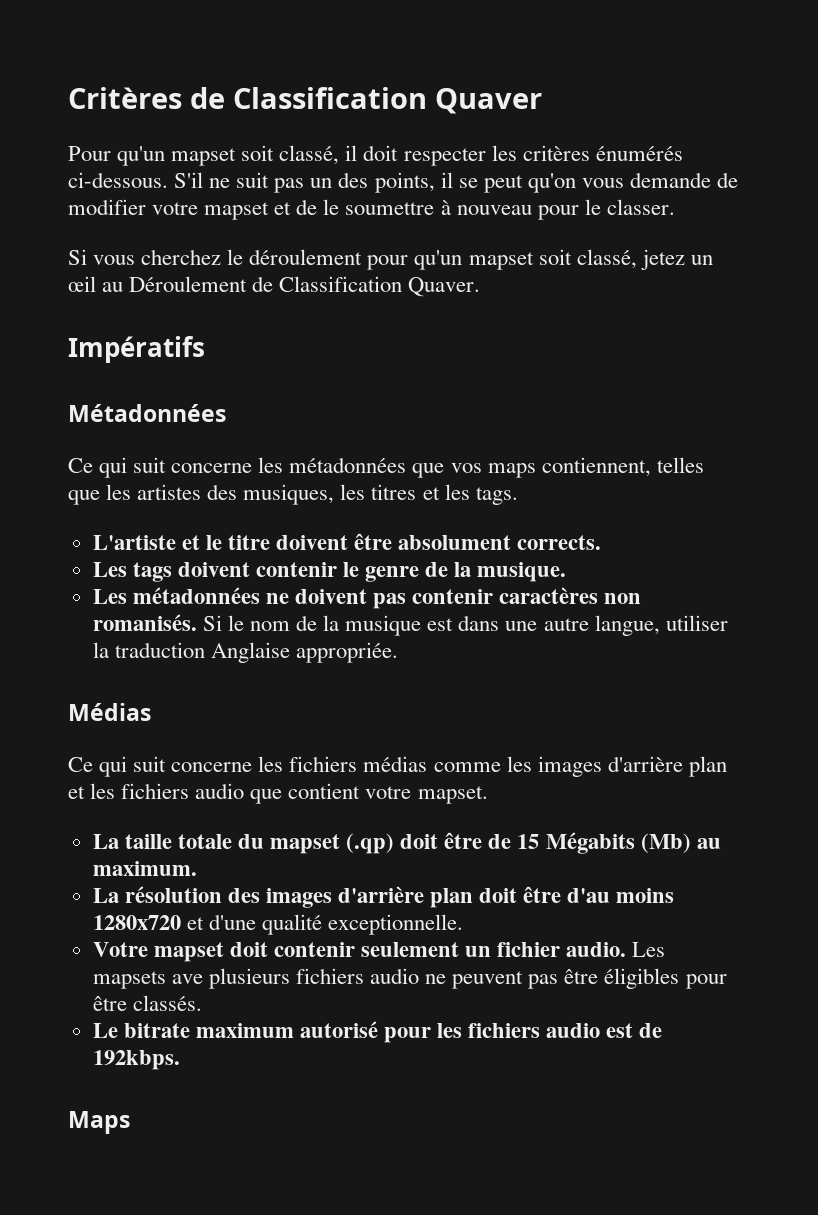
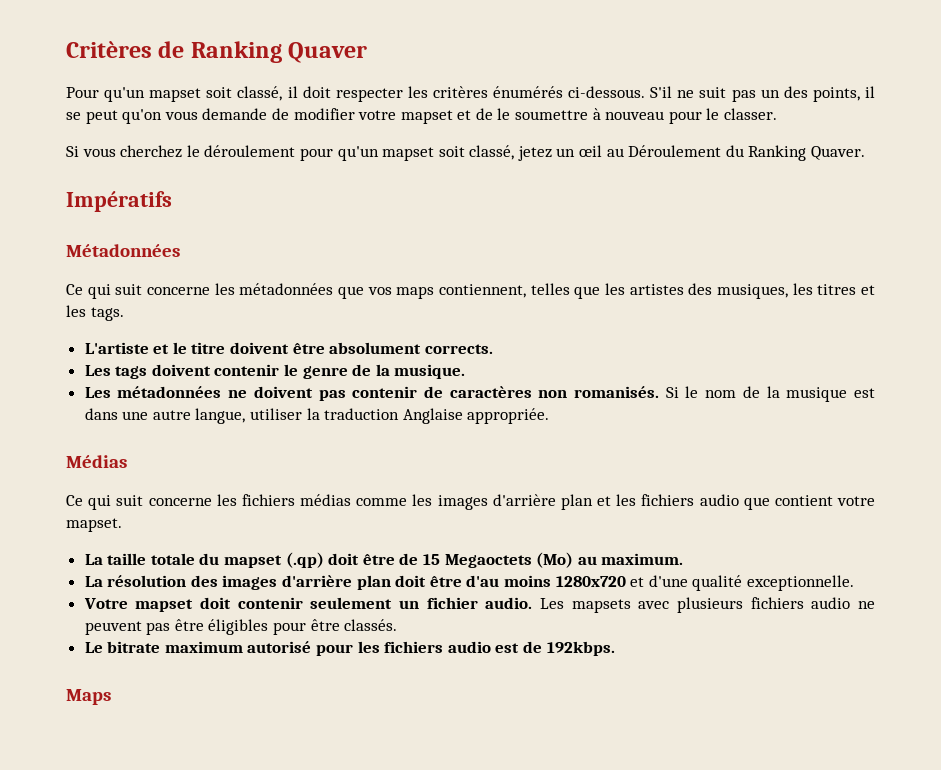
[233,87,427,109] Classification -> [190,41,282,63] Ranking
[252,276,403,292] de Classification -> [725,145,807,161] du Ranking
(494, 596) none -> [423,386,443,398] de
[545,832,691,854] Mégabits (Mb) -> [444,552,574,568] Megaoctets (Mo)
[171,974,203,984] ave -> [638,601,670,609] avec

